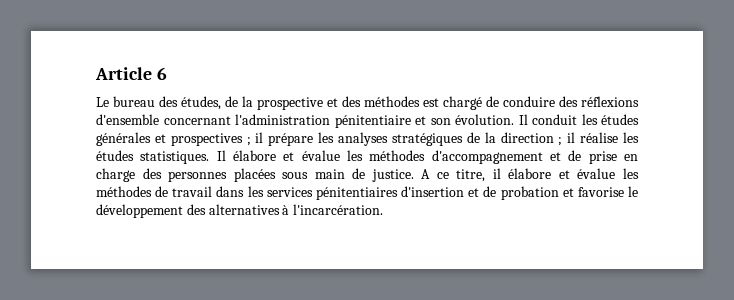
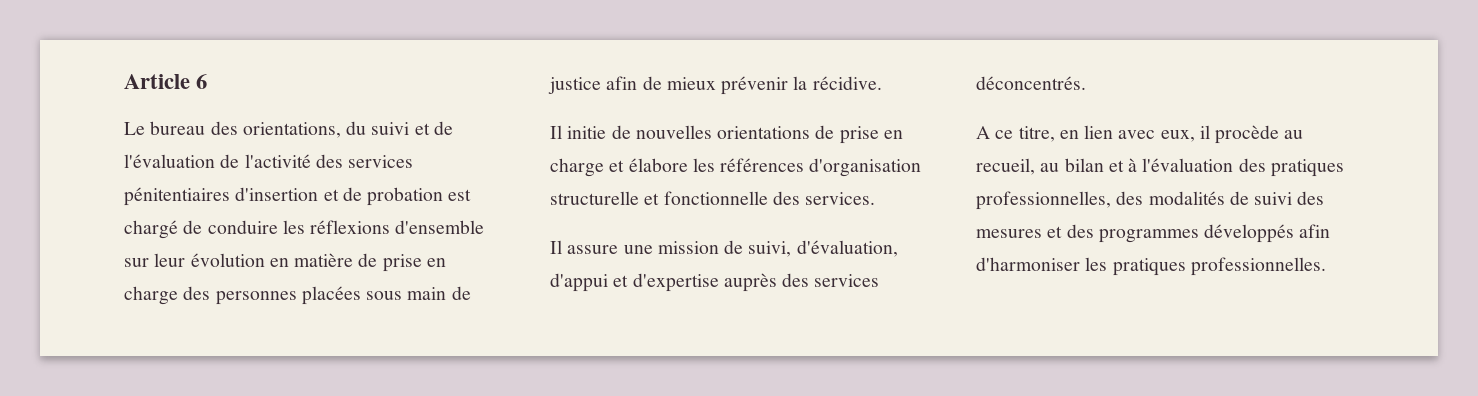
[181,96,420,110] études, de la prospective et des méthodes -> [242,121,453,138] [124,154,414,168] [124,187,444,206] orientations, du suivi et de l'évaluation de l'activité des services pénitentiaires d'insertion et de probation
[559,96,578,107] des -> [282,220,305,234] les
[163,114,639,128] [96,132,640,146] [96,150,561,164] concernant l'administration pénitentiaire et son évolution. Il conduit les études générales et prospectives ; il prépare les analyses stratégiques de la direction ; il réalise les études statistiques. Il élabore et évalue les méthodes d'accompagnement et -> [124,253,354,267] sur leur évolution en matière
[371,168,639,182] [96,186,638,200] [96,204,384,218] justice. A ce titre, il élabore et évalue les méthodes de travail dans les services pénitentiaires d'insertion et de probation et favorise le développement des alternatives à l'incarcération. -> [548,76,882,95] [550,125,903,144] [550,158,922,177] [550,191,876,205] [550,240,898,257] [550,273,880,292] [976,76,1086,90] [976,125,1304,144] [976,158,1344,177] [976,191,1325,210] [976,224,1331,243] [976,257,1326,276] justice afin de mieux prévenir la récidive. // Il initie de nouvelles orientations de prise en charge et élabore les références d'organisation structurelle et fonctionnelle des services. // Il assure une mission de suivi, d'évaluation, d'appui et d'expertise auprès des services déconcentrés. // A ce titre, en lien avec eux, il procède au recueil, au bilan et à l'évaluation des pratiques professionnelles, des modalités de suivi des mesures et des programmes développés afin d'harmoniser les pratiques professionnelles.

